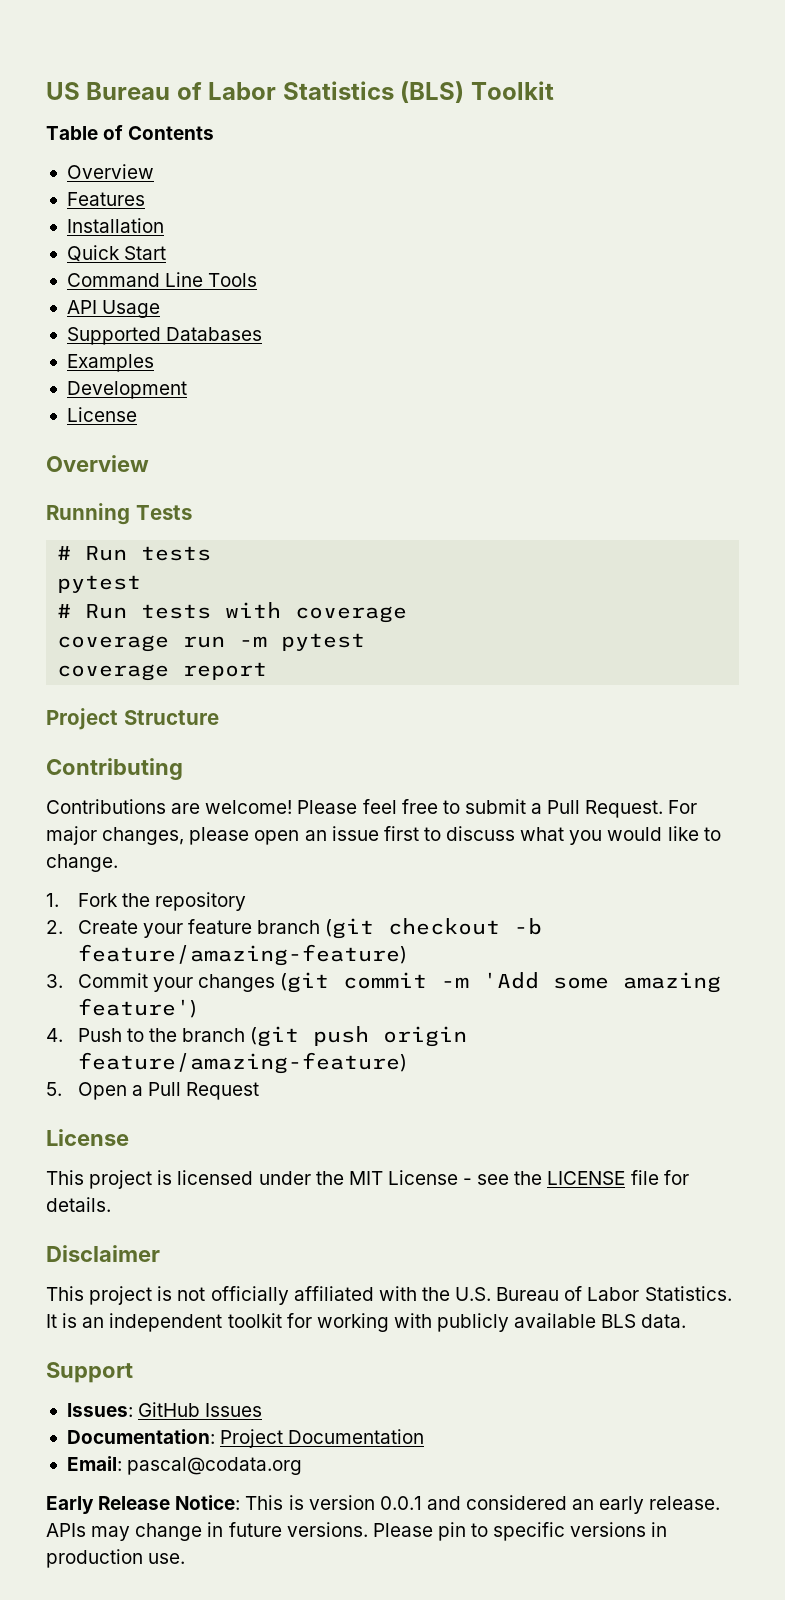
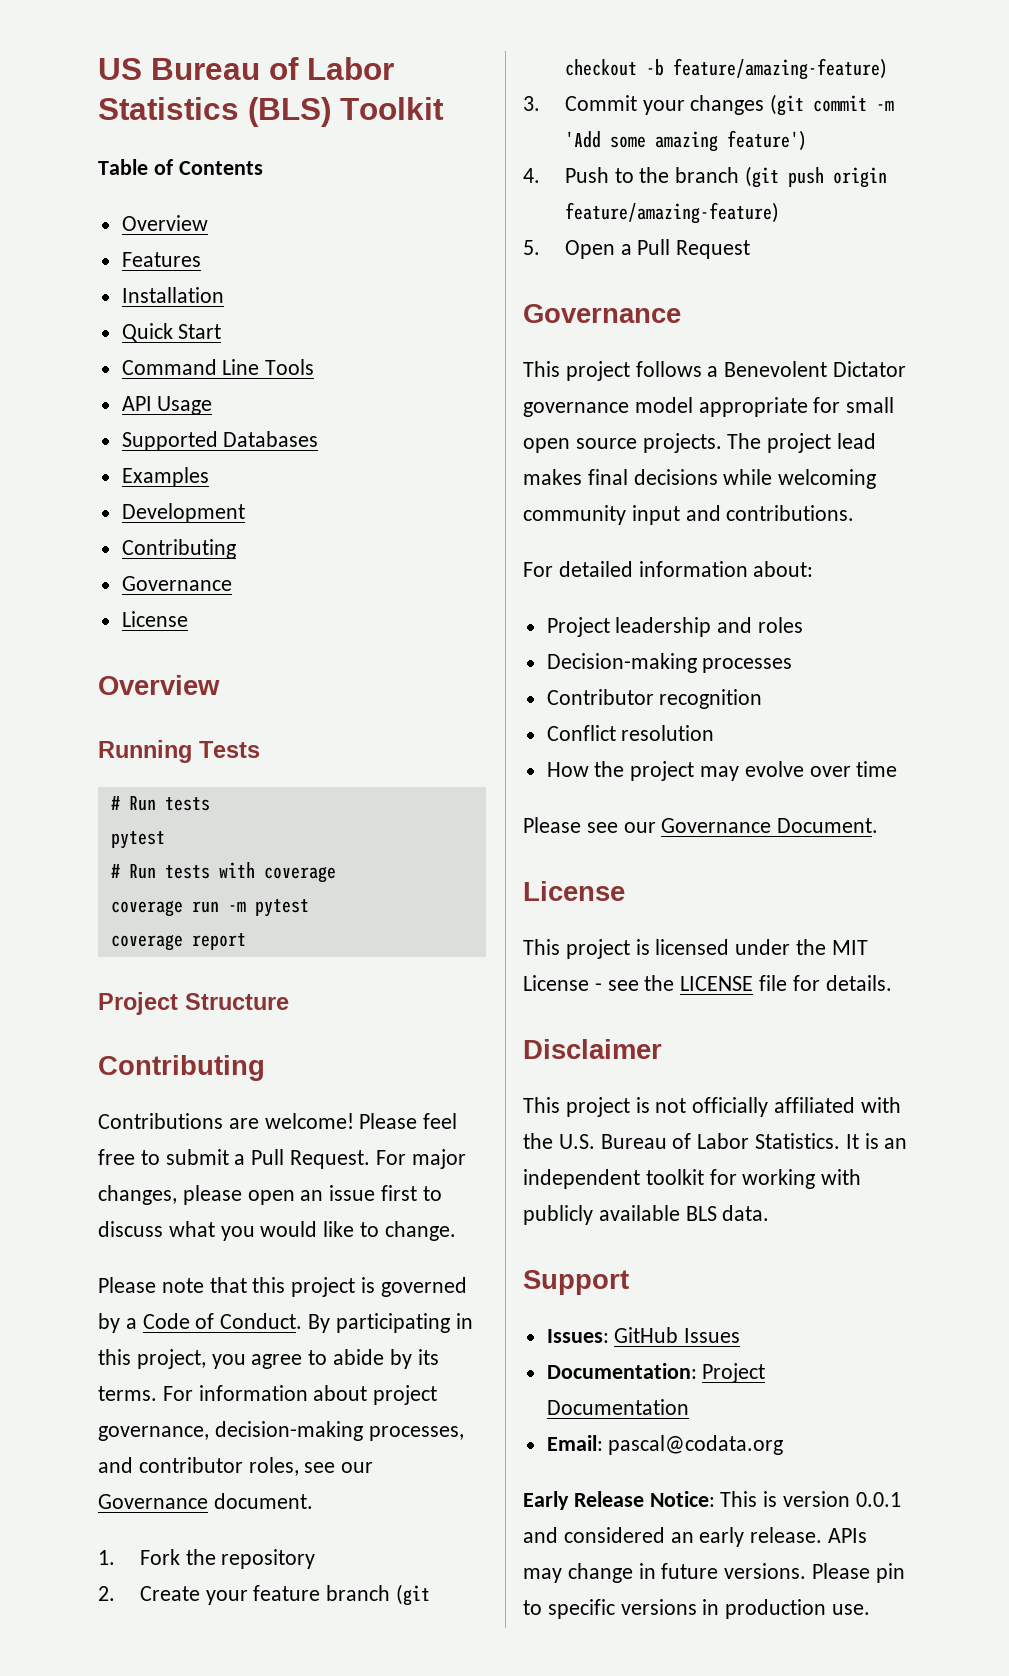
(187, 390) none -> [121,539,236,559] [121,576,232,591] // Contributing // Governance
(118, 863) none -> [98,1277,467,1297] [98,1313,473,1333] [98,1349,439,1369] [98,1385,438,1405] [98,1421,464,1441] [98,1457,374,1476] [98,1493,313,1509] // Please note that this project is governed by a Code of Conduct. By participating in this project, you agree to abide by its terms. For information about project governance, decision-making processes, and contributor roles, see our Governance document.
(259, 1091) none -> [523,304,681,323] [523,361,907,381] [523,397,895,417] [523,433,877,453] [523,469,877,489] [523,505,855,525] [523,561,814,577] [546,617,804,637] [546,653,793,673] [546,689,763,709] [546,725,715,741] [546,761,898,781] [523,817,879,833] // Governance // This project follows a Benevolent Dictator governance model appropriate for small open source projects. The project lead makes final decisions while welcoming community input and contributions. // For detailed information about: // Project leadership and roles // Decision-making processes // Contributor recognition // Conflict resolution // How the project may evolve over time // Please see our Governance Document.

